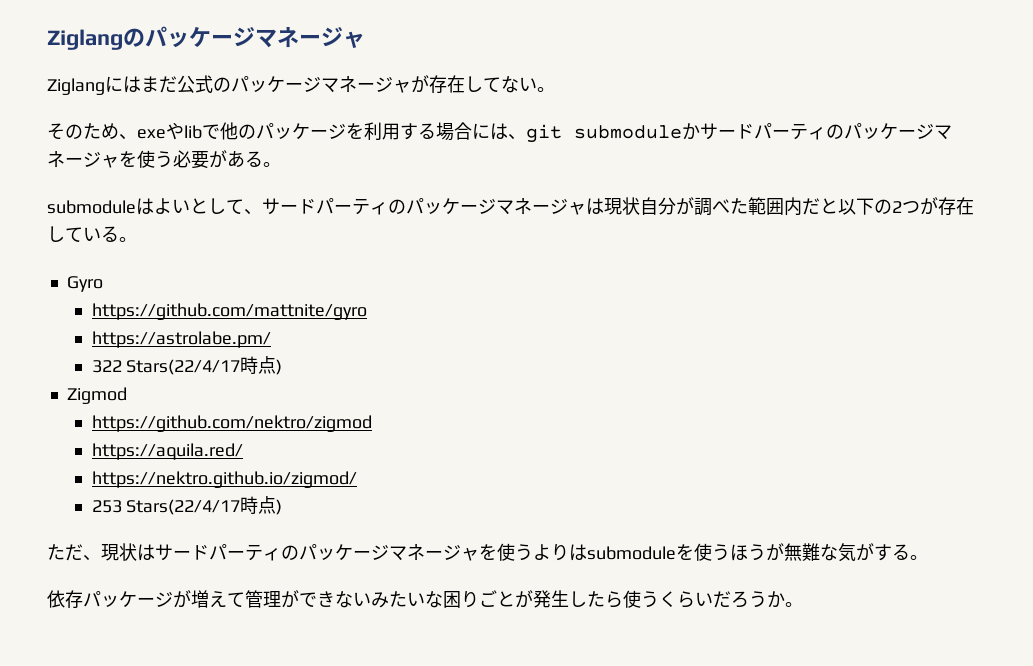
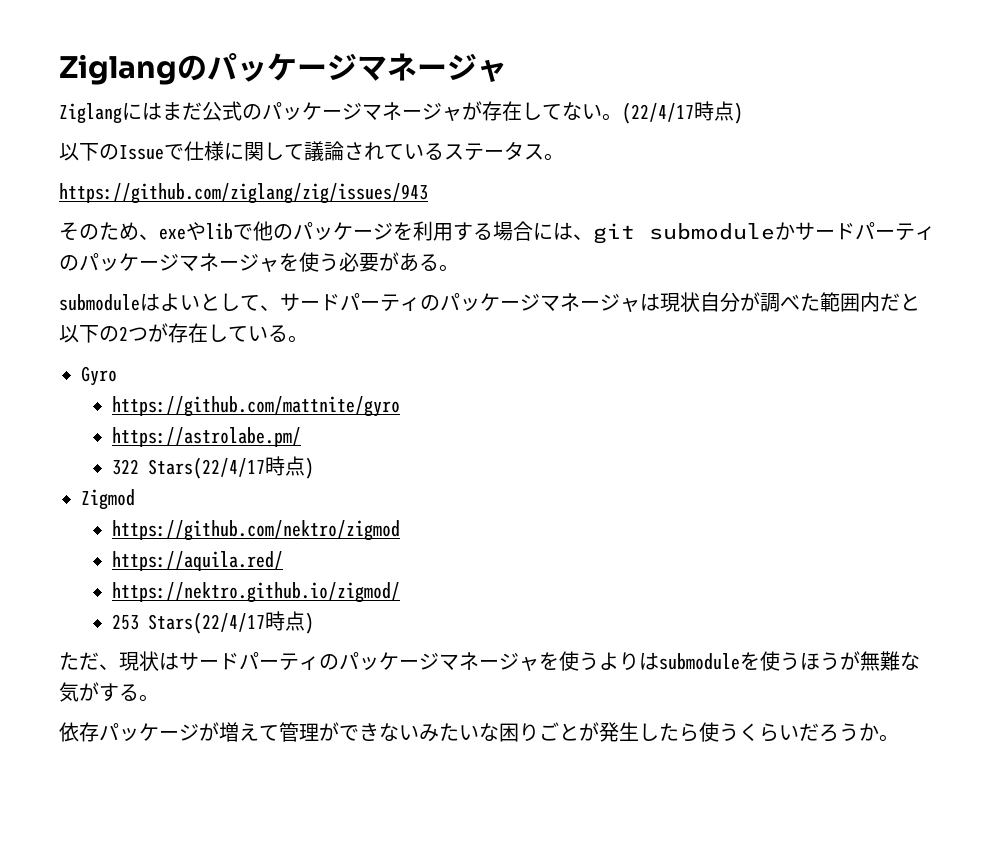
(555, 89) none -> [622,101,743,124] [59,141,564,161] [59,183,428,204] (22/4/17時点) // 以下のIssueで仕様に関して議論されているステータス。 // https://github.com/ziglang/zig/issues/943

